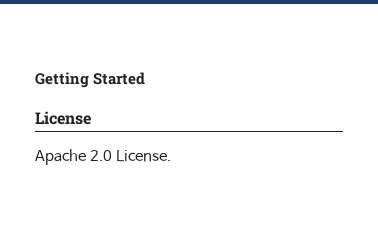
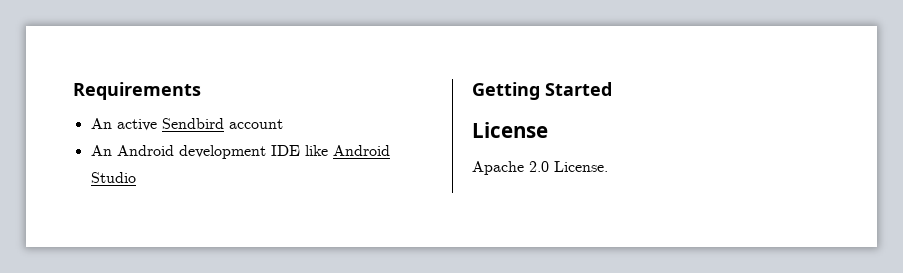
(35, 80) none -> [73,82,201,100] [90,118,283,131] [90,145,390,159] [90,172,136,183] Requirements // An active Sendbird account // An Android development IDE like Android Studio //

